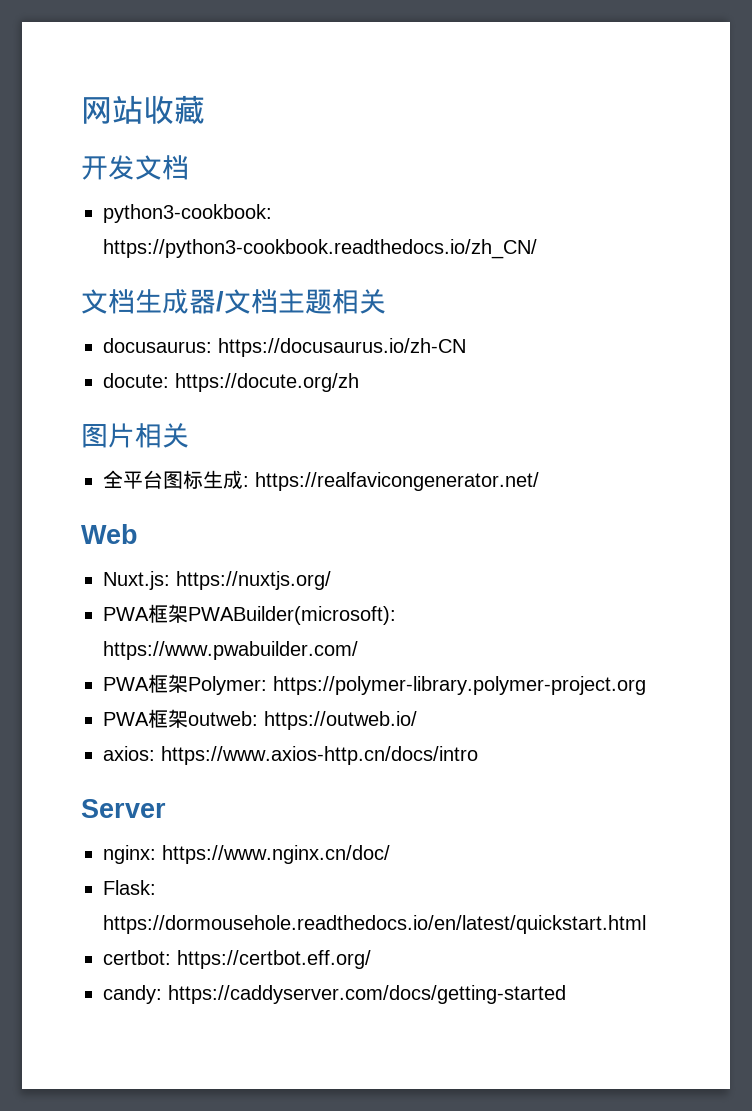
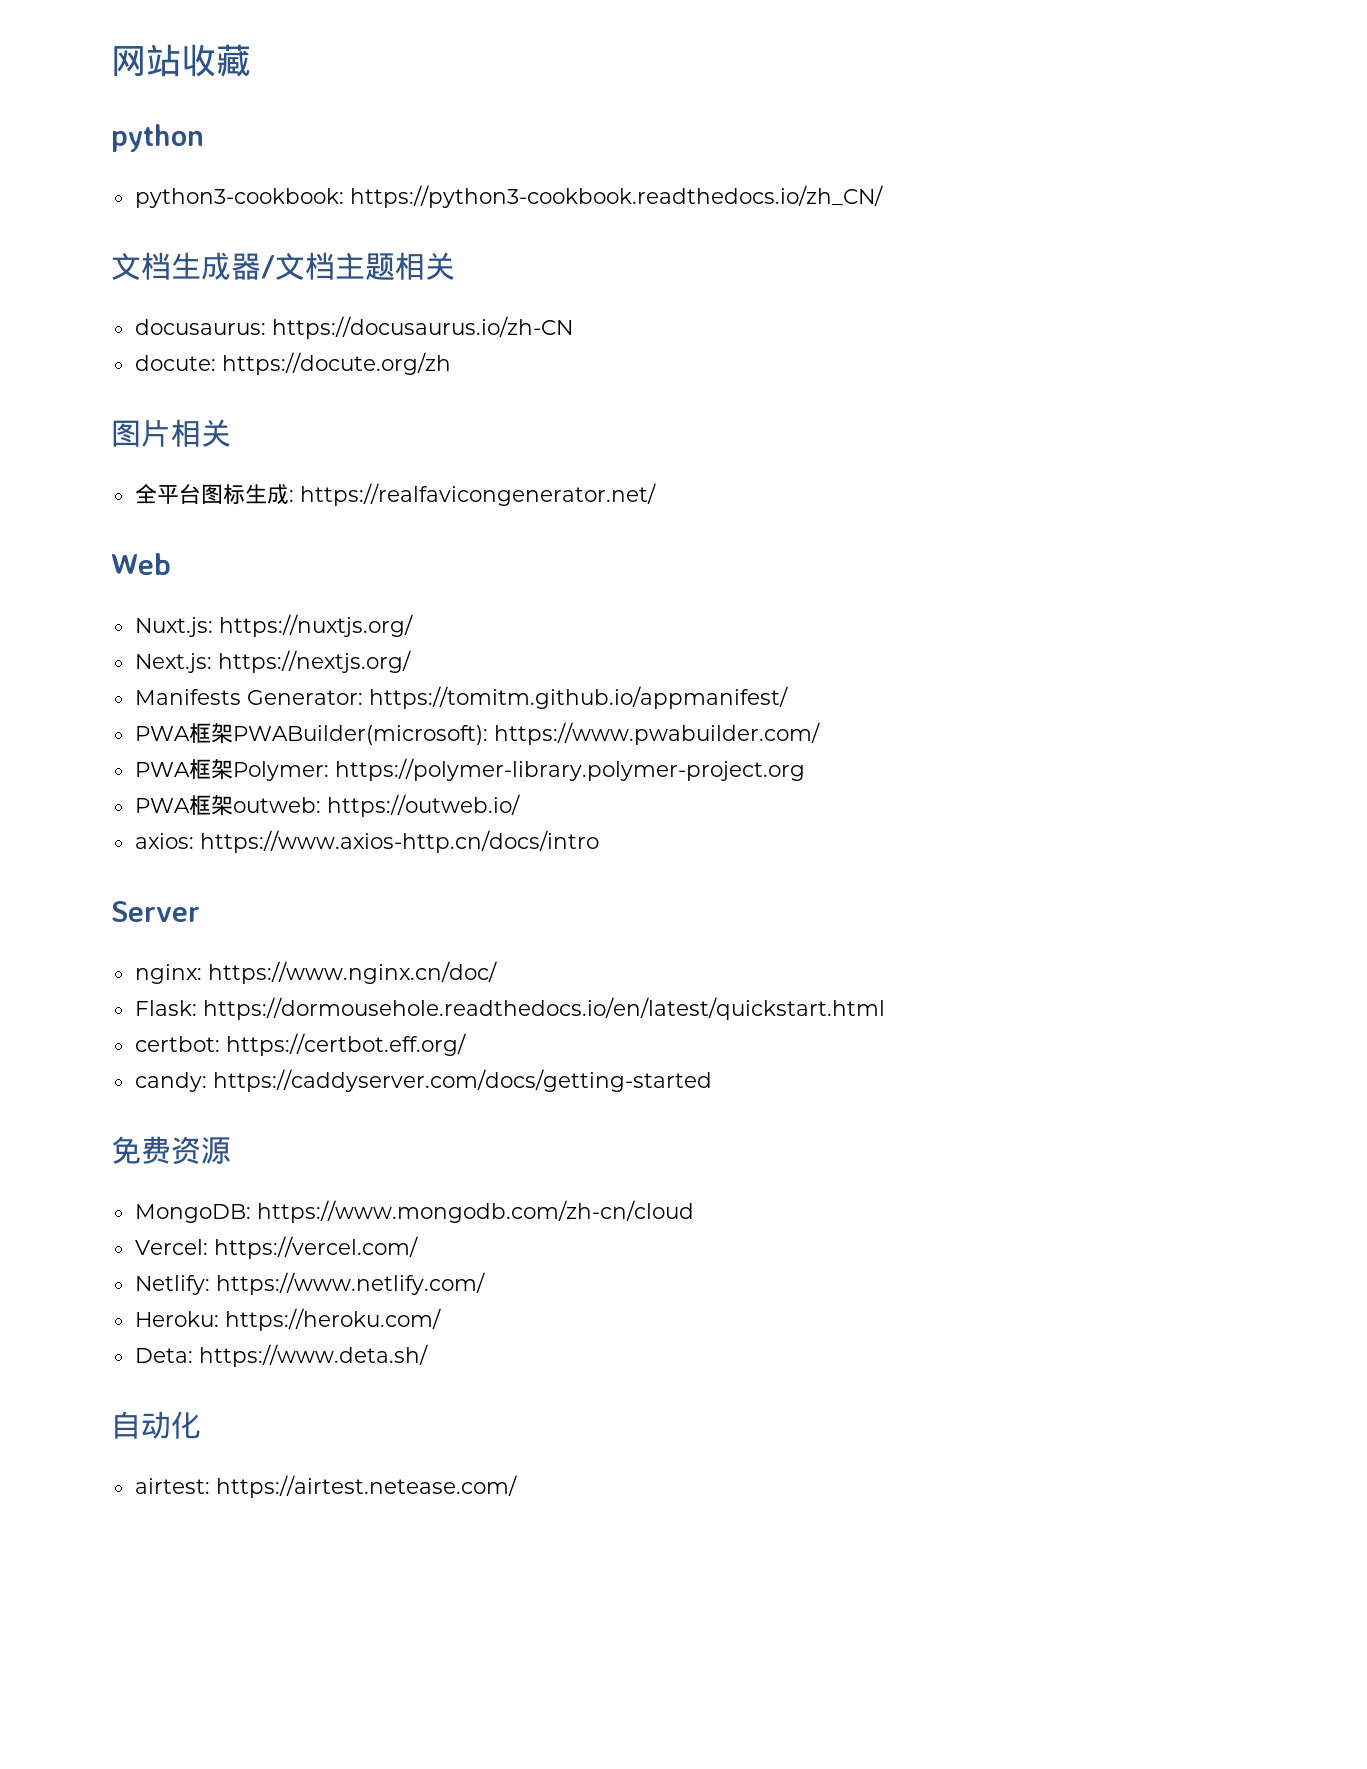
[81,155,189,180] 开发文档 -> [111,124,204,152] python
(331, 580) none -> [134,650,411,673] [134,686,788,709] // Next.js: https://nextjs.org/ // Manifests Generator: https://tomitm.github.io/appmanifest/
(566, 994) none -> [111,1136,231,1165] [134,1200,694,1223] [134,1236,418,1259] [134,1272,485,1295] [134,1308,441,1331] [134,1344,428,1367] [111,1411,201,1439] [134,1475,517,1498] // 免费资源 // MongoDB: https://www.mongodb.com/zh-cn/cloud // Vercel: https://vercel.com/ // Netlify: https://www.netlify.com/ // Heroku: https://heroku.com/ // Deta: https://www.deta.sh/ // 自动化 // airtest: https://airtest.netease.com/

